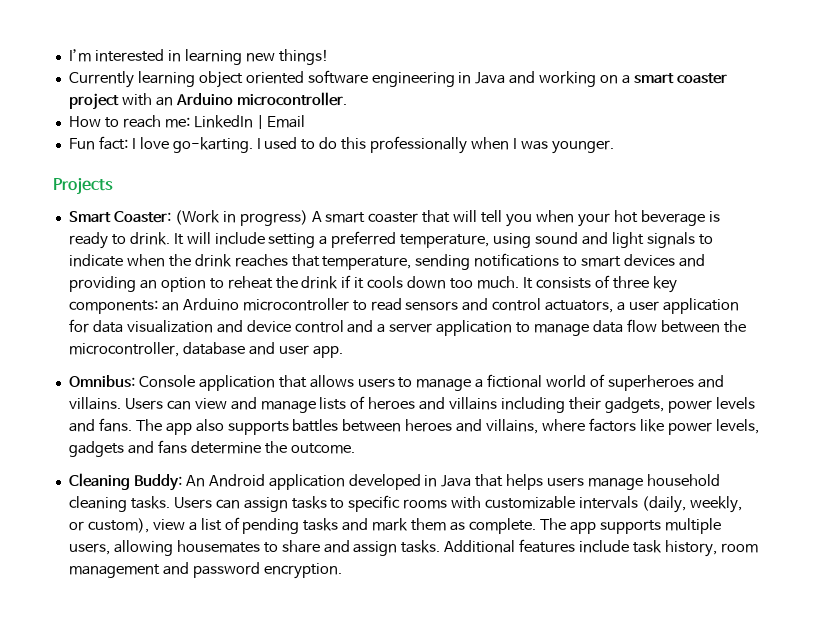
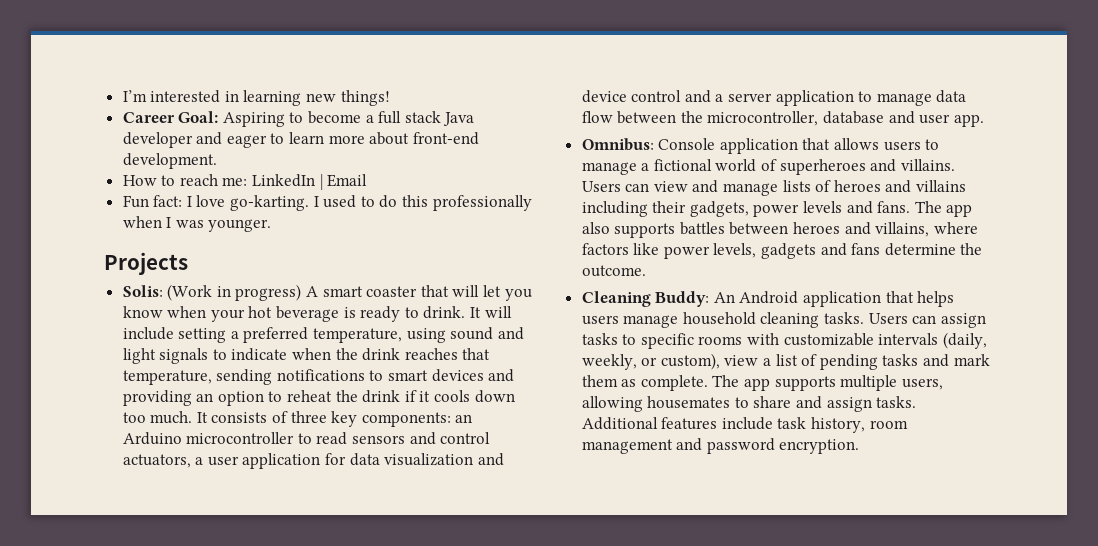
[68,70,727,88] [68,92,347,110] Currently learning object oriented software engineering in Java and working on a smart coaster project with an Arduino microcontroller. -> [122,111,475,127] [122,132,479,148] [122,153,217,169] Career Goal: Aspiring to become a full stack Java developer and eager to learn more about front-end development.
[68,211,171,223] Smart Coaster: -> [122,285,163,297] Solis:
[481,210,533,227] tell you -> [483,285,532,301] [122,306,163,318] let you know
[348,474,472,490] developed in Java -> (882, 299) none

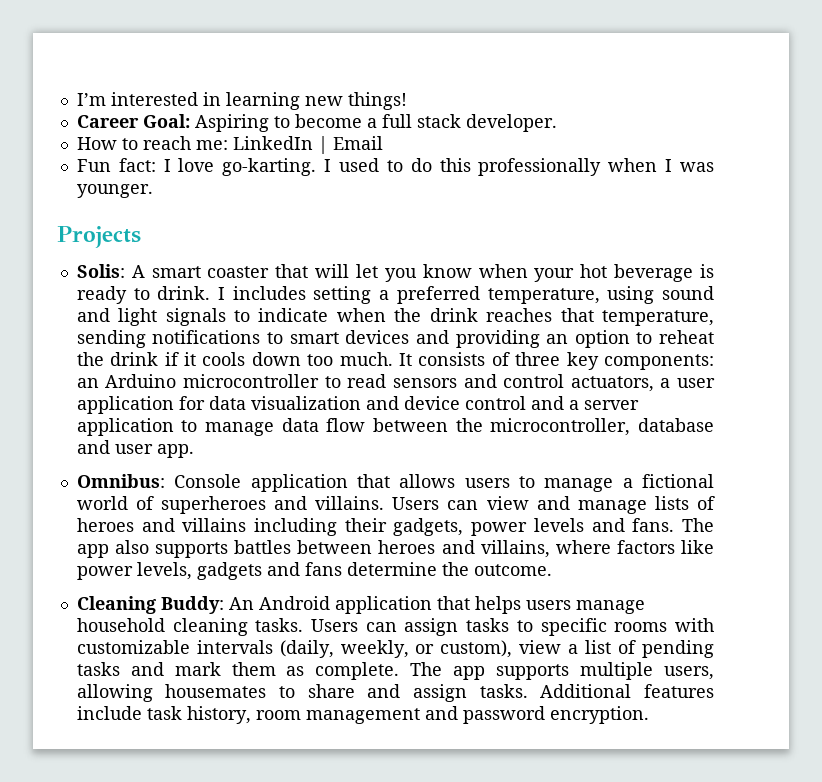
[443,112,475,126] [122,132,479,148] [122,153,217,169] Java developer and eager to learn more about front-end development. -> [465,114,557,132] developer.
[167,284,302,301] (Work in progress) -> (125, 271) none
[470,306,512,318] [122,327,174,340] It will include -> [217,286,306,300] I includes

